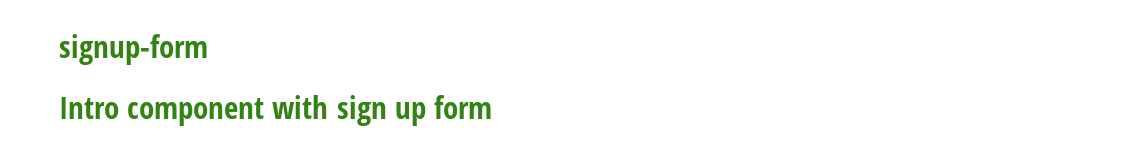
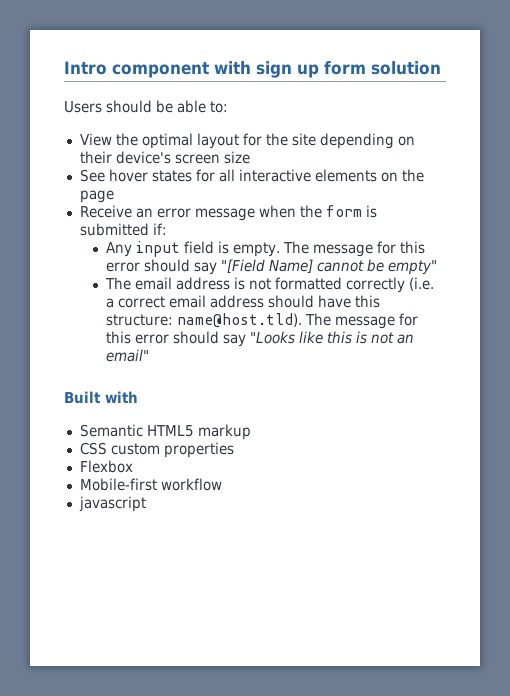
[59,34,208,65] signup-form // -> (64, 68) none
(493, 107) none -> [371,61,441,75] [64,100,228,113] [79,133,415,149] [79,151,250,164] [79,169,424,182] [79,190,114,203] [79,205,377,221] [79,223,167,236] [106,241,426,257] [106,259,438,275] [105,277,435,293] [106,295,381,308] [106,313,419,329] [106,331,415,347] [106,349,150,362] [64,391,138,404] [79,424,251,440] [79,442,234,458] [79,460,133,473] [79,478,222,491] [78,496,146,512] solution // Users should be able to: // View the optimal layout for the site depending on their device's screen size // See hover states for all interactive elements on the page // Receive an error message when the form is submitted if: // Any input field is empty. The message for this error should say "[Field Name] cannot be empty" // The email address is not formatted correctly (i.e. a correct email address should have this structure: name@host.tld). The message for this error should say "Looks like this is not an email" // Built with // Semantic HTML5 markup // CSS custom properties // Flexbox // Mobile-first workflow // javascript

